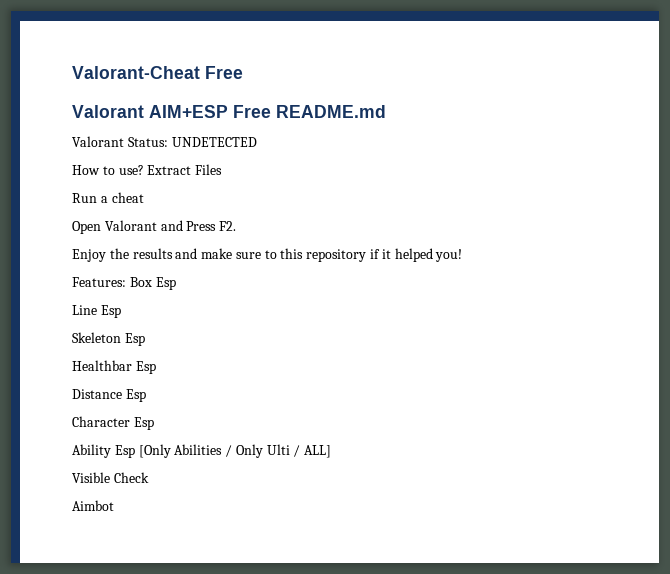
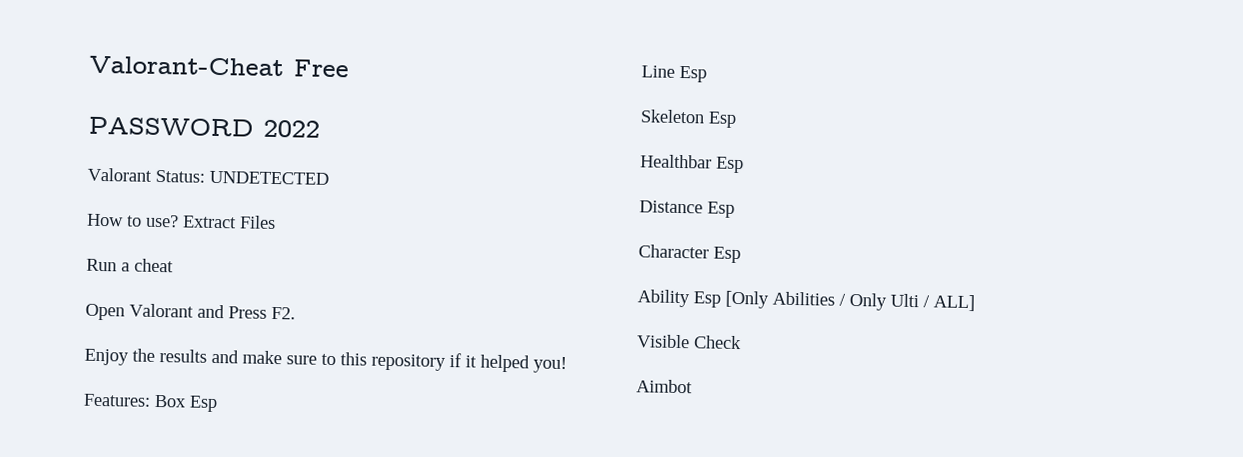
[72,105,386,118] Valorant AIM+ESP Free README.md -> [88,116,320,138] PASSWORD 2022

